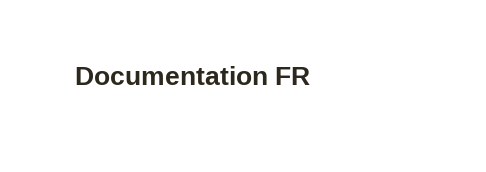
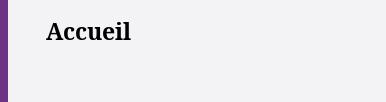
[75,66,311,85] Documentation FR -> [46,22,131,40] Accueil

